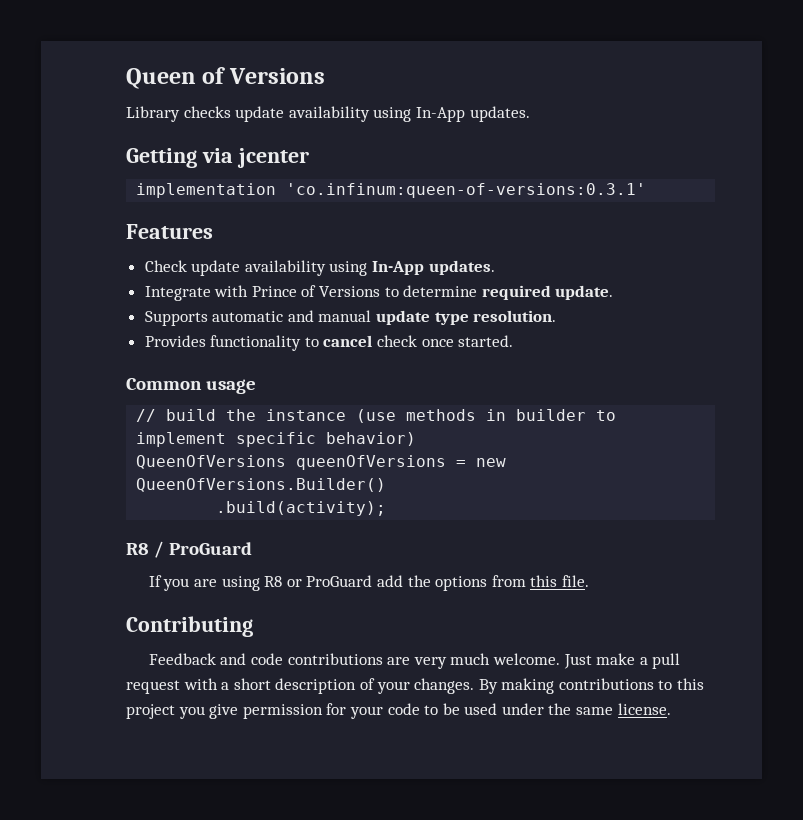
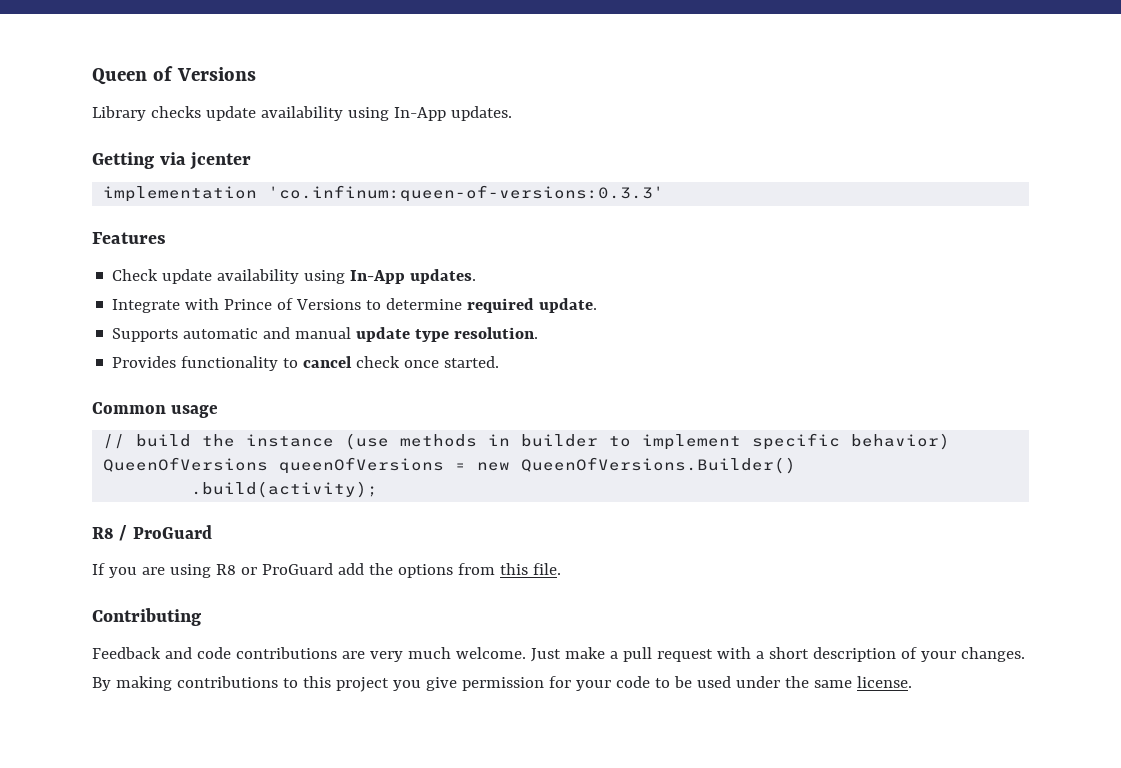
[286,183,647,198] 'co.infinum:queen-of-versions:0.3.1' -> [268,185,665,202] 'co.infinum:queen-of-versions:0.3.3'

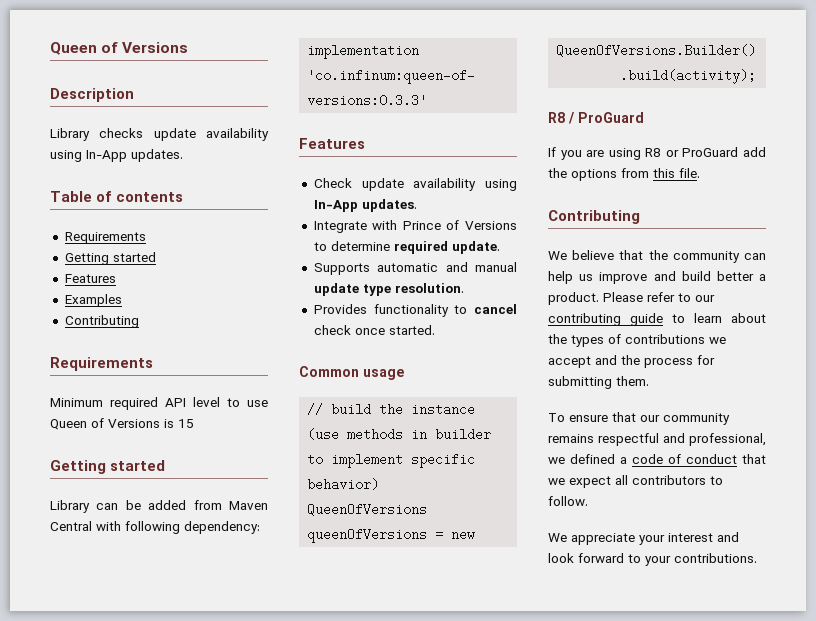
[92,66,256,85] Queen of Versions -> [50,42,189,55] [50,88,134,102] Queen of Versions // Description
[92,152,252,170] Getting via jcenter -> [50,191,184,202] [64,232,146,244] [64,252,156,265] [64,274,116,283] [64,294,122,307] [64,315,139,328] [50,357,153,371] [50,397,268,410] [50,418,194,430] [50,460,166,474] [50,500,268,513] [50,521,260,534] Table of contents // Requirements // Getting started // Features // Examples // Contributing // Requirements // Minimum required API level to use Queen of Versions is 15 // Getting started // Library can be added from Maven Central with following dependency:
[92,647,1025,662] [92,676,912,692] Feedback and code contributions are very much welcome. Just make a pull request with a short description of your changes. By making contributions to this project you give permission for your code to be used under the same license. -> [548,250,766,263] [548,271,766,284] [548,292,715,305] [548,313,766,326] [548,334,726,347] [548,355,715,368] [548,376,649,389] [548,412,730,425] [548,433,766,446] [548,454,766,464] [548,475,723,488] [548,496,588,506] [548,532,739,545] [548,553,757,566] We believe that the community can help us improve and build better a product. Please refer to our contributing guide to learn about the types of contributions we accept and the process for submitting them. // To ensure that our community remains respectful and professional, we defined a code of conduct that we expect all contributors to follow. // We appreciate your interest and look forward to your contributions.

